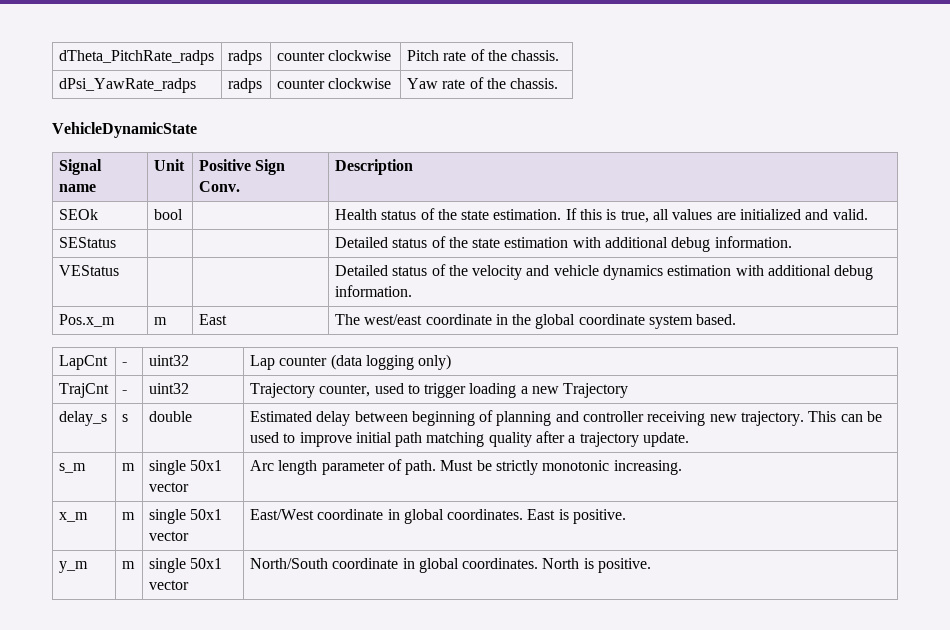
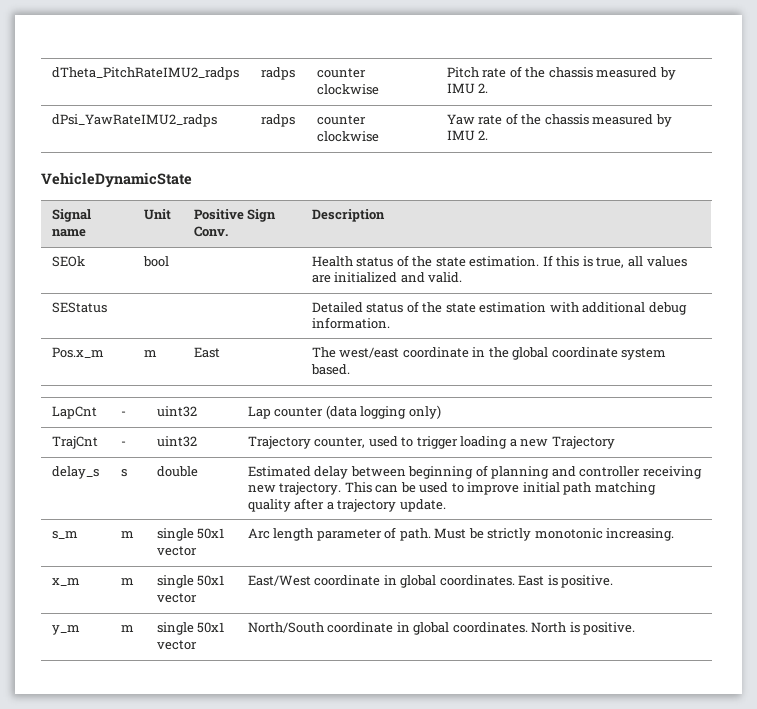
[58,50,214,65] dTheta_PitchRate_radps -> [51,67,239,80] dTheta_PitchRateIMU2_radps
[511,50,560,61] [58,78,196,93] chassis. // dPsi_YawRate_radps -> [548,67,676,80] [446,83,489,94] [51,114,217,127] chassis measured by IMU 2. // dPsi_YawRateIMU2_radps
[510,78,559,89] chassis. -> [544,114,672,127] [446,130,489,141] chassis measured by IMU 2.
[58,265,119,276] [334,264,874,280] [334,285,412,297] // VEStatus | | | Detailed status of the velocity and vehicle dynamics estimation with additional debug information. -> (390, 323) none

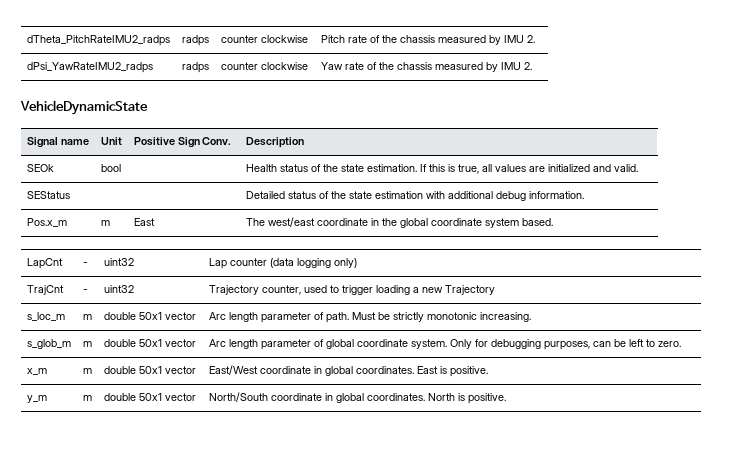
[51,466,99,479] [120,469,127,477] [156,466,198,477] [247,465,702,479] [247,482,656,495] [247,498,446,512] [51,531,78,539] [120,531,134,538] [156,528,194,541] delay_s | s | double | Estimated delay between beginning of planning and controller receiving new trajectory. This can be used to improve initial path matching quality after a trajectory update. // s_m | m | single -> [26,312,65,321] [82,314,92,320] [103,312,136,320] s_loc_m | m | double
(675, 534) none -> [26,339,71,349] [82,341,92,347] [103,339,196,347] [208,339,681,350] // s_glob_m | m | double 50x1 vector | Arc length parameter of global coordinate system. Only for debugging purposes, can be left to zero.
[156,575,194,588] single -> [103,366,136,374] double
[156,622,194,635] single -> [103,393,136,401] double

